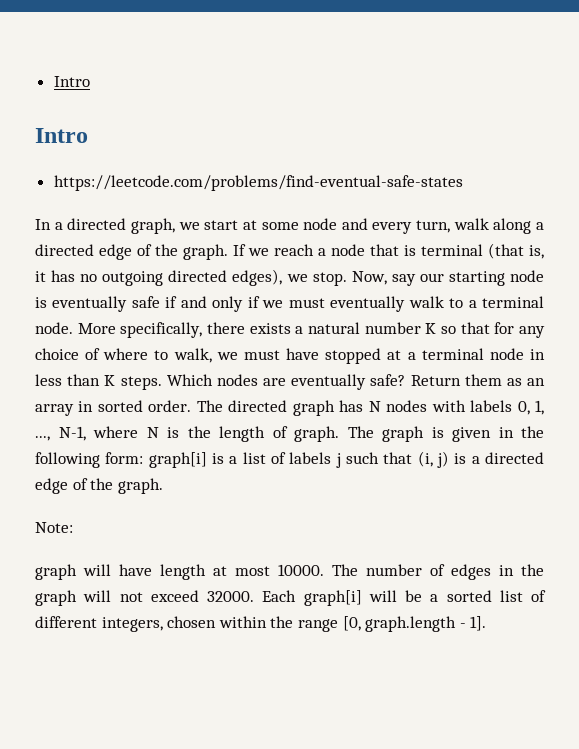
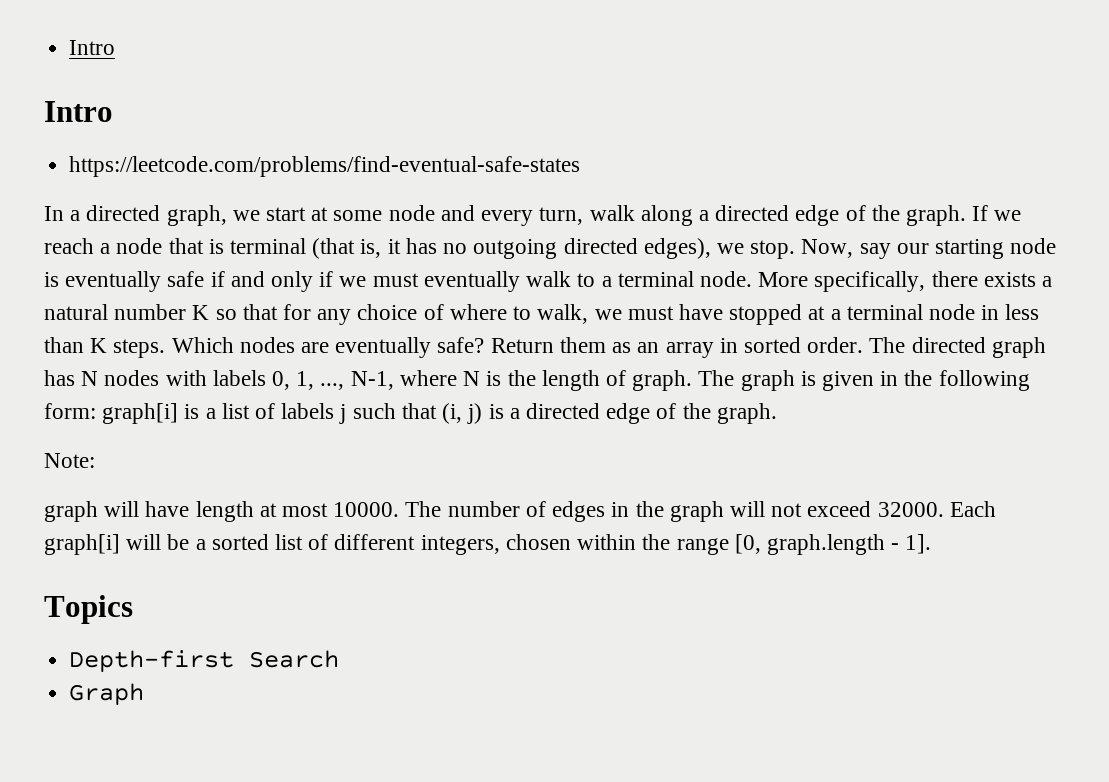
(487, 623) none -> [44,595,133,624] [69,650,340,672] [69,683,145,705] // Topics // Depth-first Search // Graph

